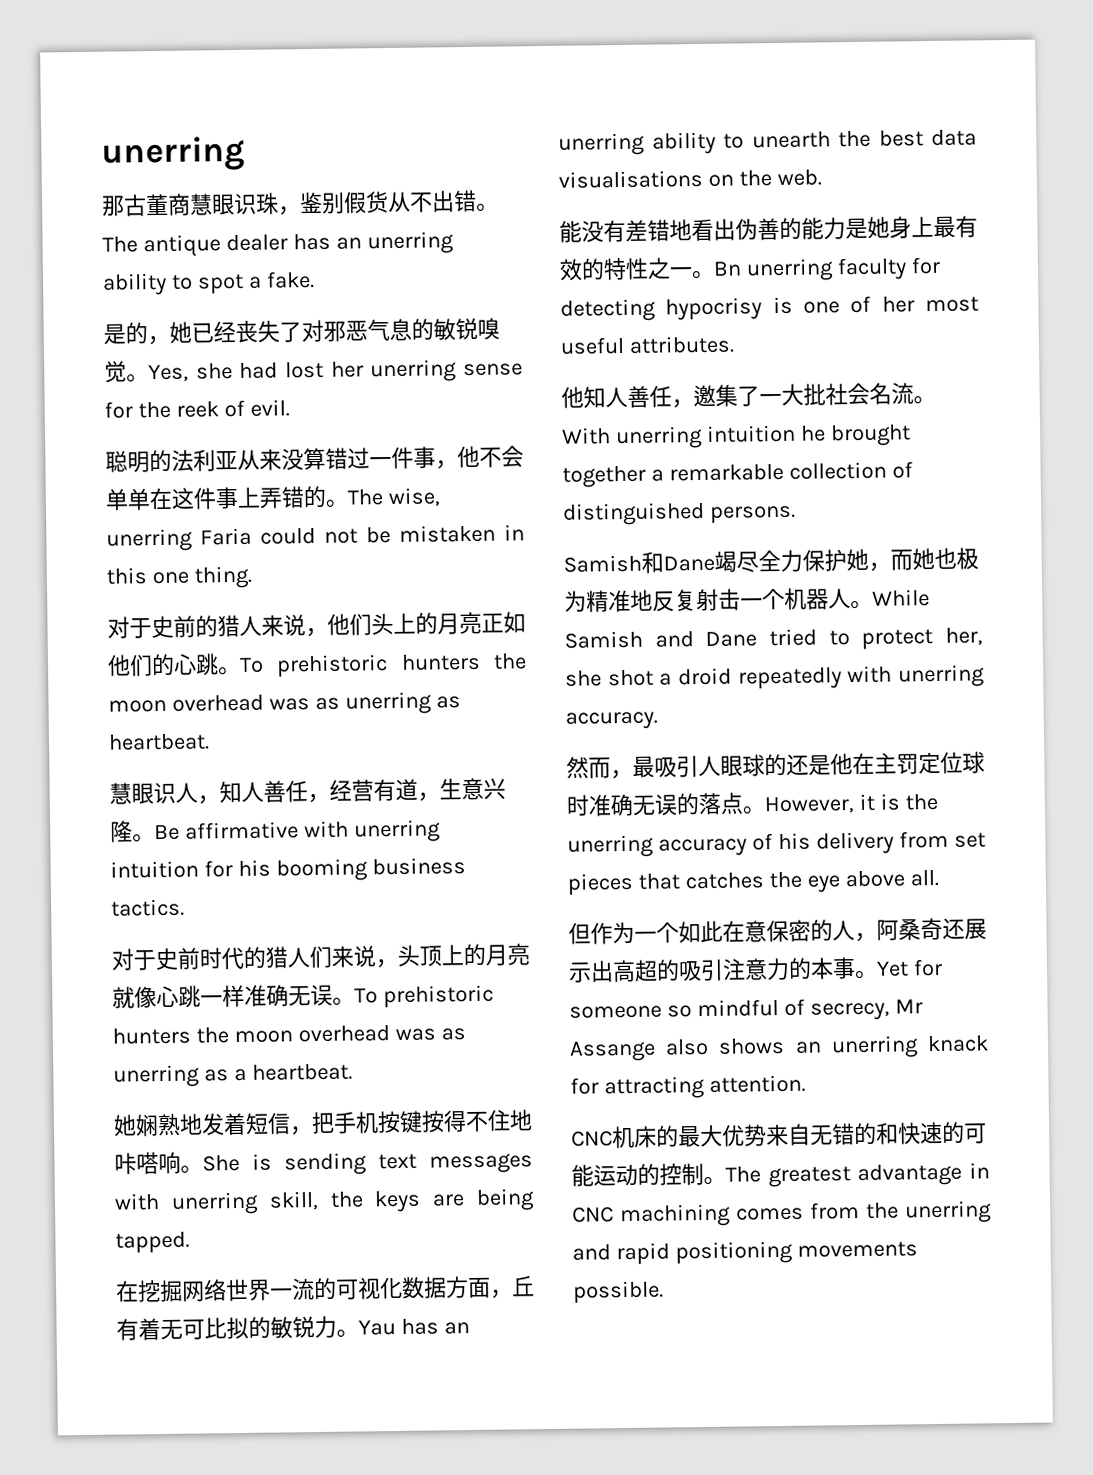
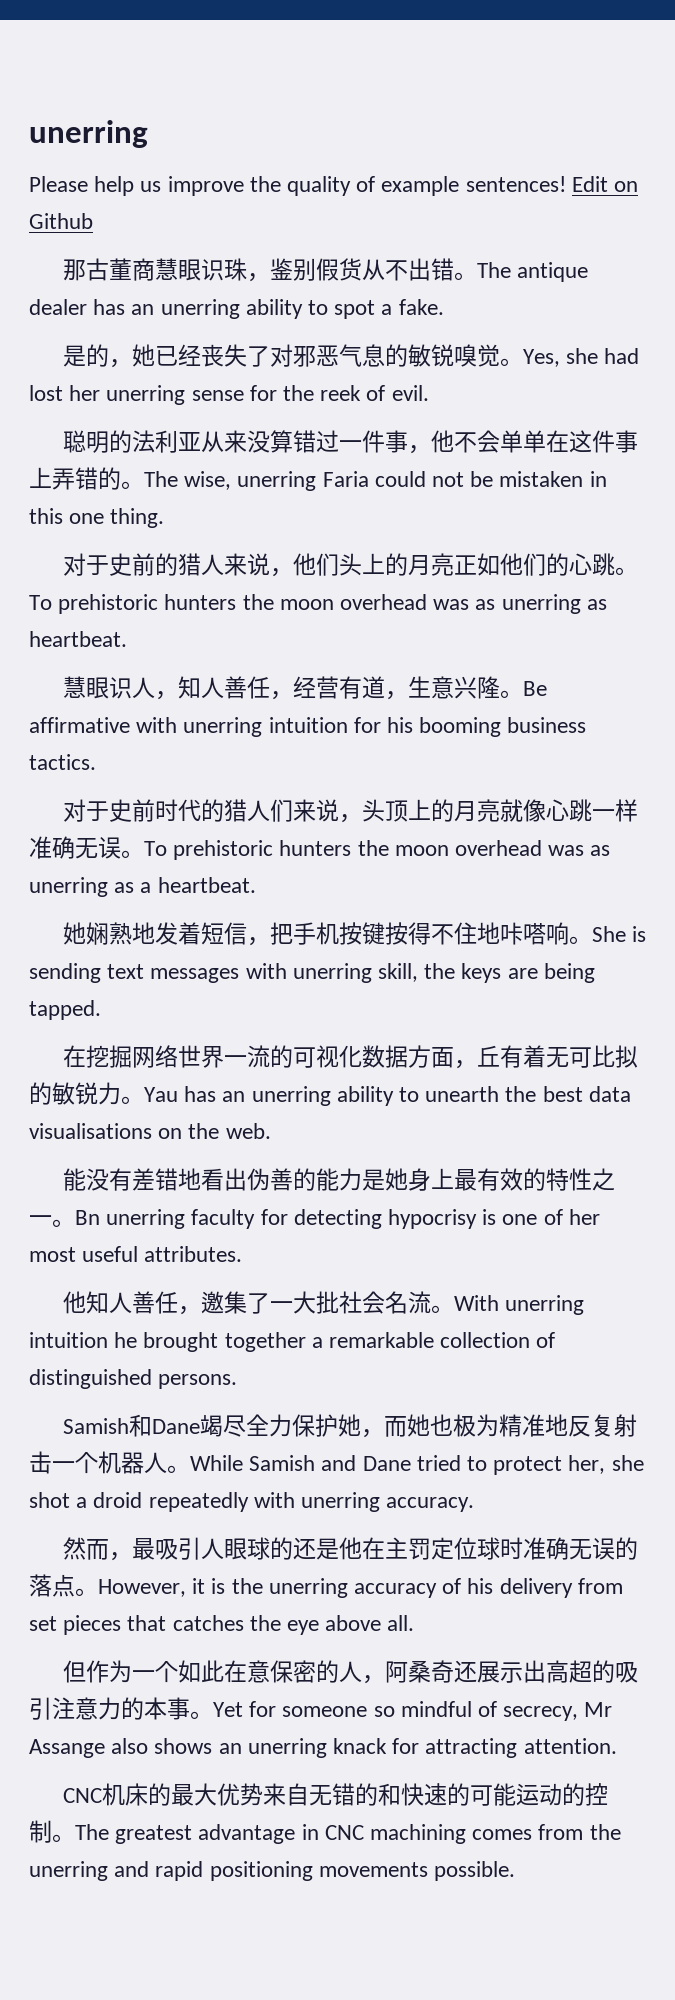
[101,135,245,172] unerring -> [29,120,148,148] [29,176,639,196] [29,213,93,229] unerring // Please help us improve the quality of example sentences! Edit on Github

